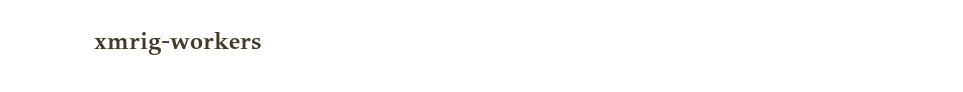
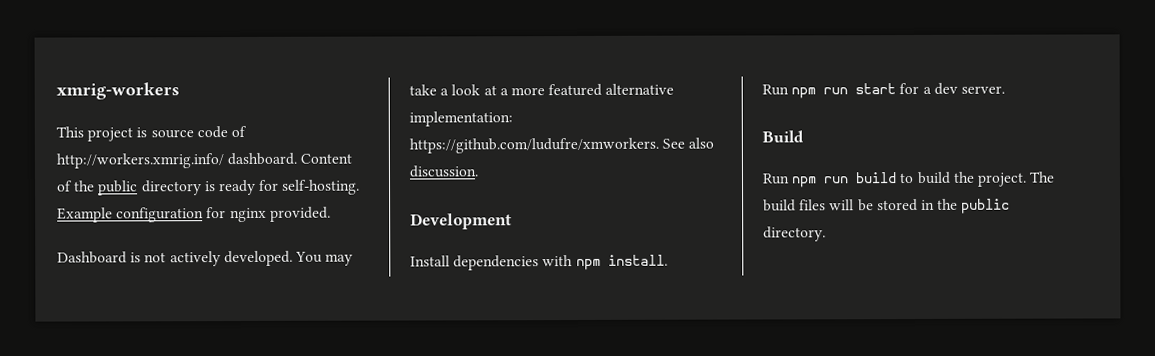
(261, 43) none -> [56,125,247,142] [56,152,353,169] [57,179,361,196] [57,206,331,223] [57,250,354,267] [409,83,675,97] [409,111,513,127] [409,137,715,154] [409,165,478,178] [410,213,512,230] [410,254,668,271] [762,82,1005,99] [762,130,804,143] [762,171,1056,188] [763,198,1011,214] [763,226,826,242] // This project is source code of http://workers.xmrig.info/ dashboard. Content of the public directory is ready for self-hosting. Example configuration for nginx provided. // Dashboard is not actively developed. You may take a look at a more featured alternative implementation: https://github.com/ludufre/xmworkers. See also discussion. // Development // Install dependencies with npm install. // Run npm run start for a dev server. // Build // Run npm run build to build the project. The build files will be stored in the public directory.

